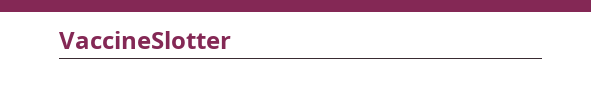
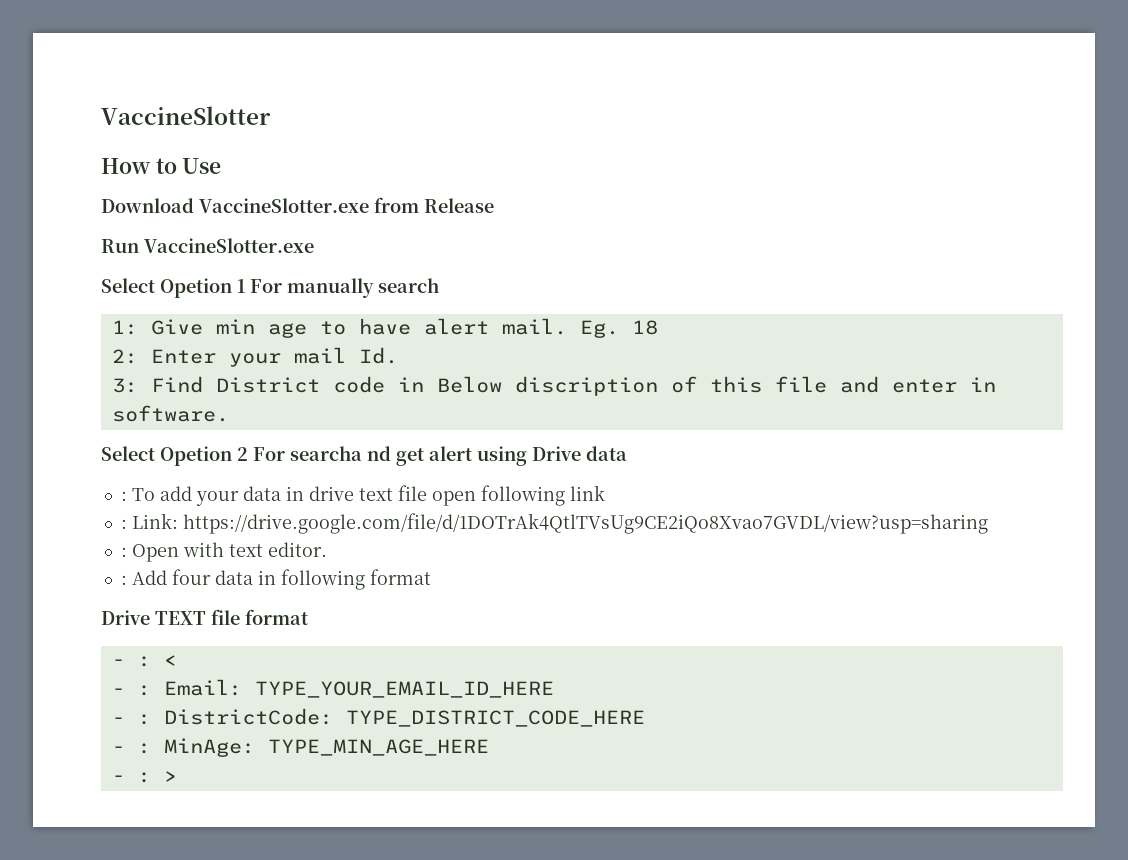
(231, 40) none -> [101,158,222,174] [101,197,494,213] [101,238,314,253] [101,278,439,298] [111,318,658,338] [111,347,398,367] [111,376,996,396] [111,405,229,422] [101,446,627,466] [120,485,605,506] [120,513,988,534] [120,542,327,562] [120,569,431,590] [101,609,308,625] [111,655,177,667] [111,679,554,698] [111,708,645,727] [111,738,489,757] [111,771,177,783] // How to Use // Download VaccineSlotter.exe from Release // Run VaccineSlotter.exe // Select Opetion 1 For manually search // 1: Give min age to have alert mail. Eg. 18 // 2: Enter your mail Id. // 3: Find District code in Below discription of this file and enter in software. // Select Opetion 2 For searcha nd get alert using Drive data // : To add your data in drive text file open following link // : Link: https://drive.google.com/file/d/1DOTrAk4QtlTVsUg9CE2iQo8Xvao7GVDL/view?usp=sharing // : Open with text editor. // : Add four data in following format // Drive TEXT file format // - : < // - : Email: TYPE_YOUR_EMAIL_ID_HERE // - : DistrictCode: TYPE_DISTRICT_CODE_HERE // - : MinAge: TYPE_MIN_AGE_HERE // - : >

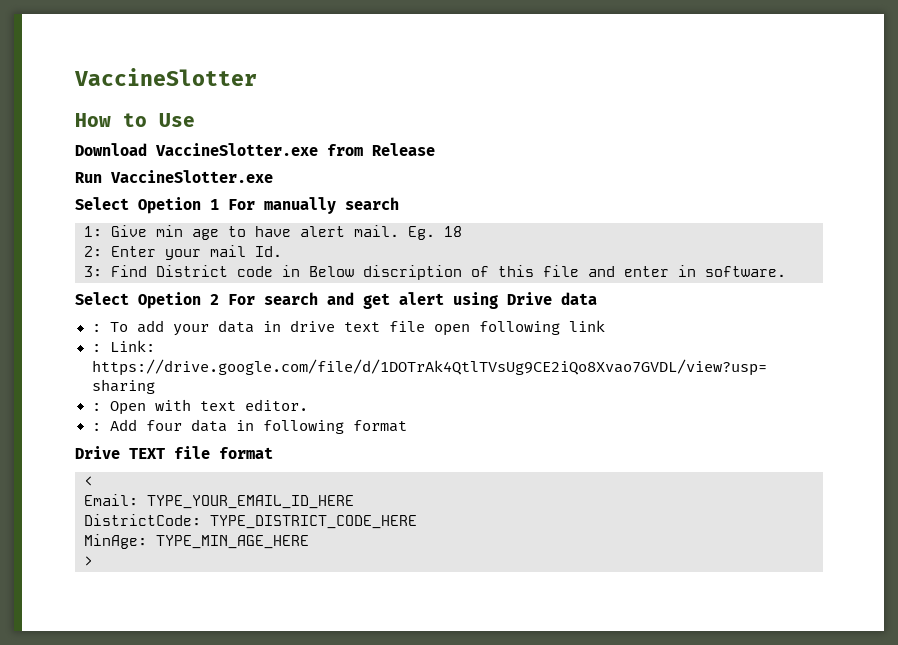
[290,446,391,461] searcha nd -> [264,292,354,305] search and
[111,656,151,667] - : -> (273, 453) none
[111,685,151,696] - : -> (93, 481) none
[111,714,151,725] - : -> (354, 502) none
[111,743,151,754] - : -> (417, 522) none
[111,772,151,783] - : -> (309, 542) none

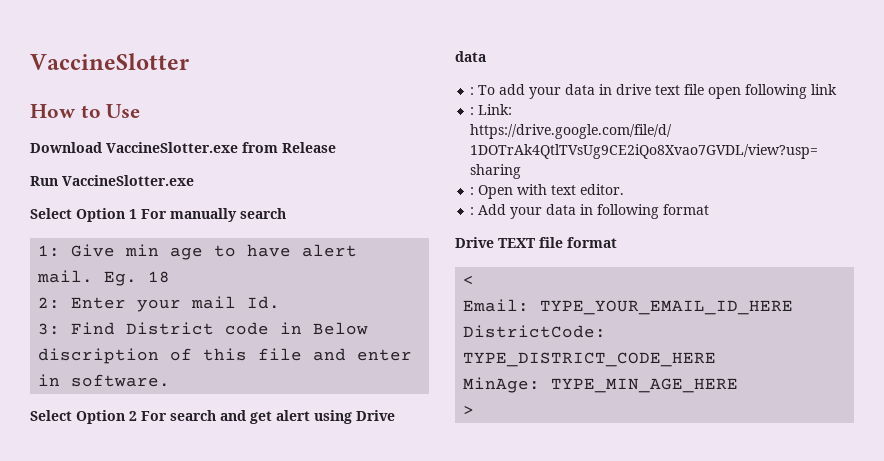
[138,197,201,214] Opetion -> [76,208,125,222] Option
[138,292,201,309] Opetion -> [76,410,125,424] Option
[145,420,182,431] four -> [510,207,543,219] your

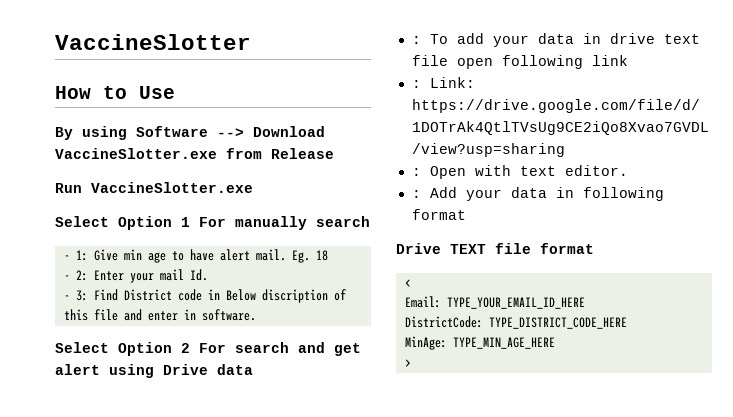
(141, 111) none -> [55,126,244,140] By using Software -->
(286, 213) none -> [63,255,70,260] -
(171, 277) none -> [63,275,70,280] -
(281, 302) none -> [63,295,70,300] -

